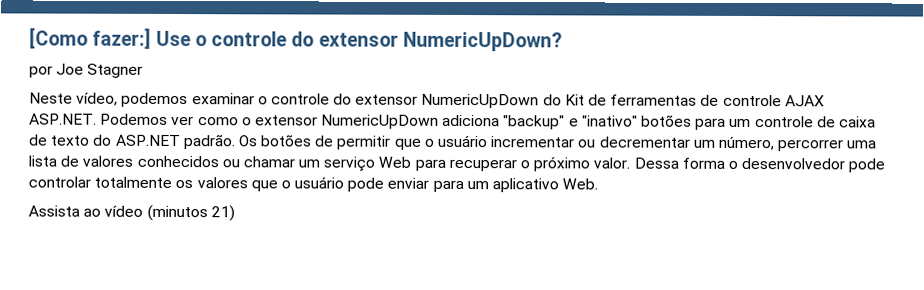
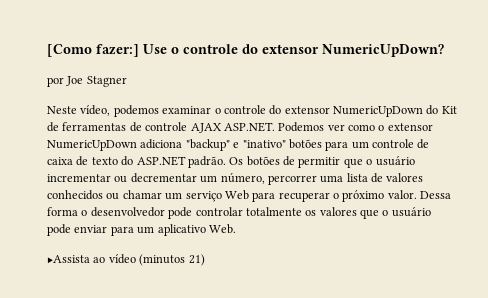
[28,205,80,217] Assista -> [47,255,90,264] ▶Assista

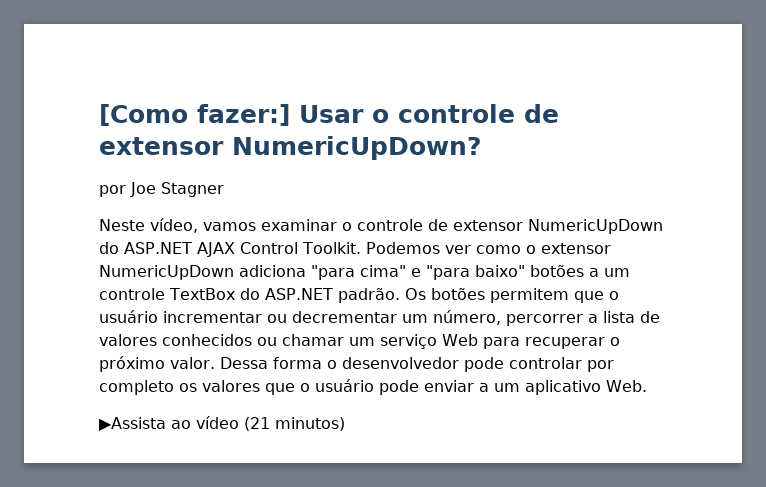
[143,44,258,54] Use o controle do -> [299,104,559,123] Usar o controle de
[113,105,159,117] podemos -> [203,222,256,231] vamos
[269,105,282,115] do -> [428,219,448,231] de
[441,106,457,114] [47,122,275,133] Kit de ferramentas de controle AJAX ASP.NET. -> [124,242,361,257] ASP.NET AJAX Control Toolkit.
[185,139,430,151] [47,156,118,166] "backup" e "inativo" botões para um controle de caixa de texto -> [311,265,630,280] [99,288,235,300] "para cima" e "para baixo" botões a um controle TextBox
[283,156,341,168] de permitir -> [489,288,569,303] permitem
[320,175,344,183] uma -> [588,314,598,323] a
[245,207,302,216] totalmente -> [586,360,614,372] [99,380,174,395] por completo
[110,226,134,236] para -> [479,383,489,392] a
[139,254,205,266] (minutos 21) -> [244,417,345,431] (21 minutos)

